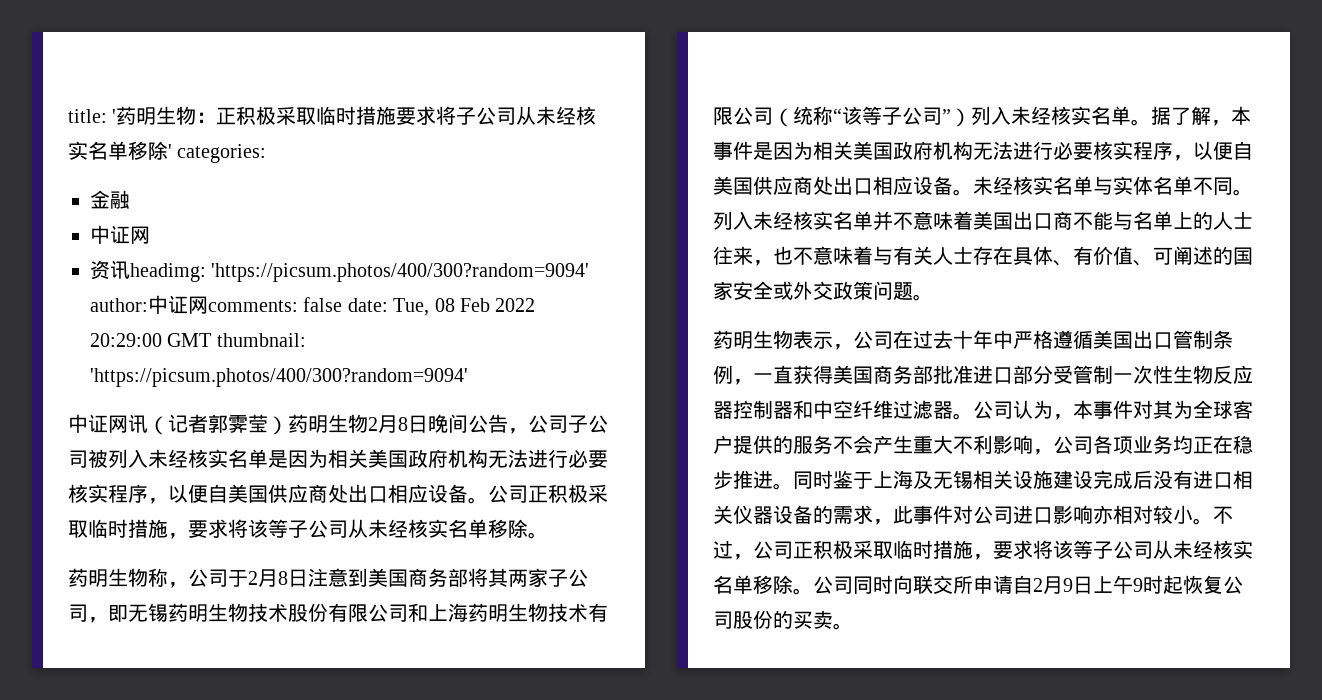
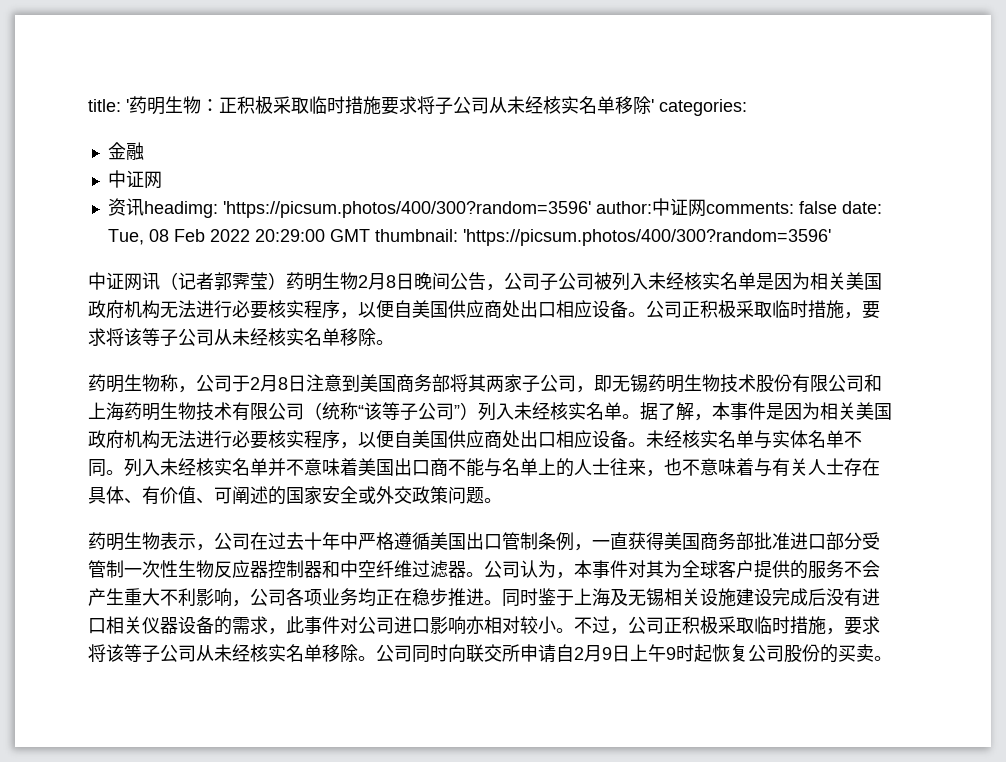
[211,263,590,282] 'https://picsum.photos/400/300?random=9094' -> [222,201,591,218] 'https://picsum.photos/400/300?random=3596'
[90,368,468,387] 'https://picsum.photos/400/300?random=9094' -> [462,229,831,246] 'https://picsum.photos/400/300?random=3596'

